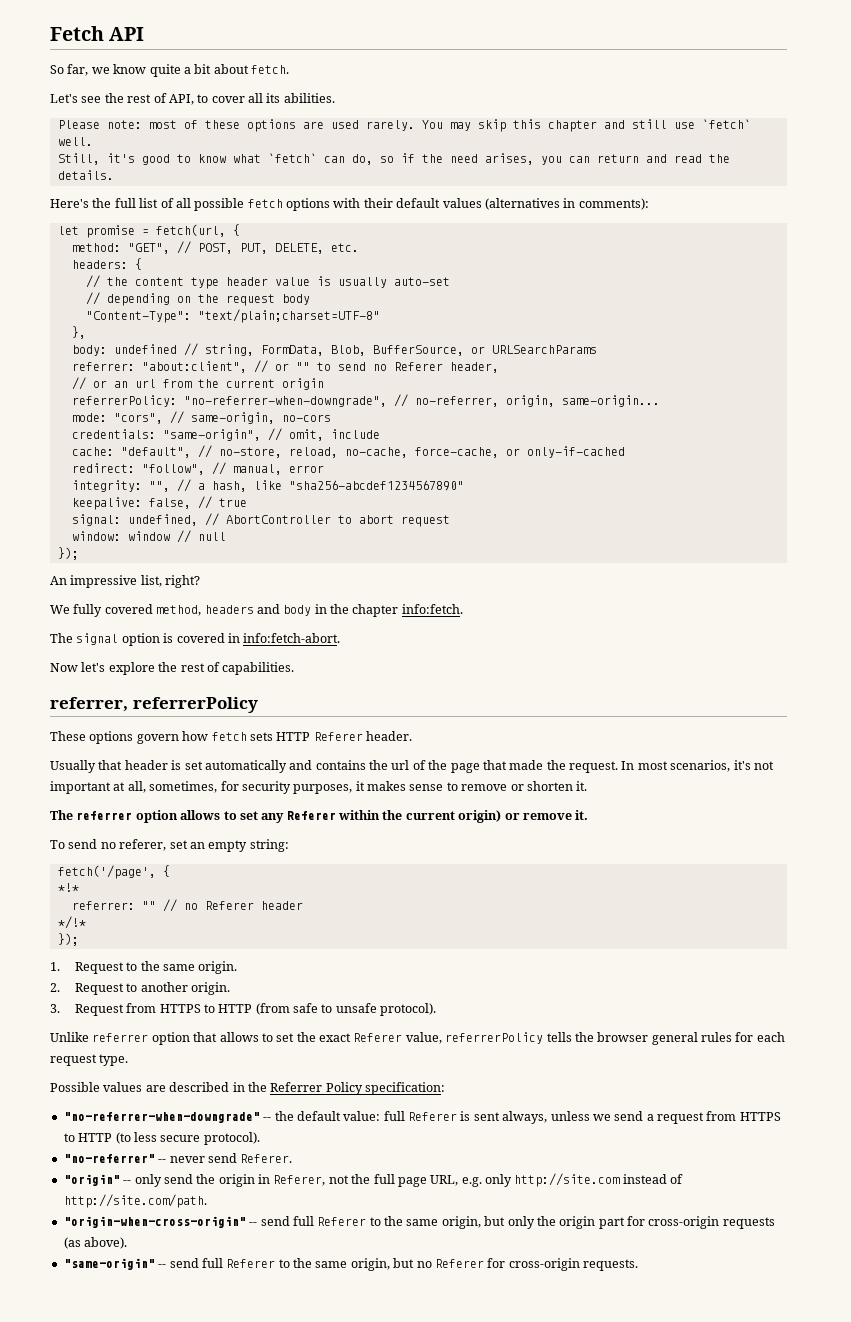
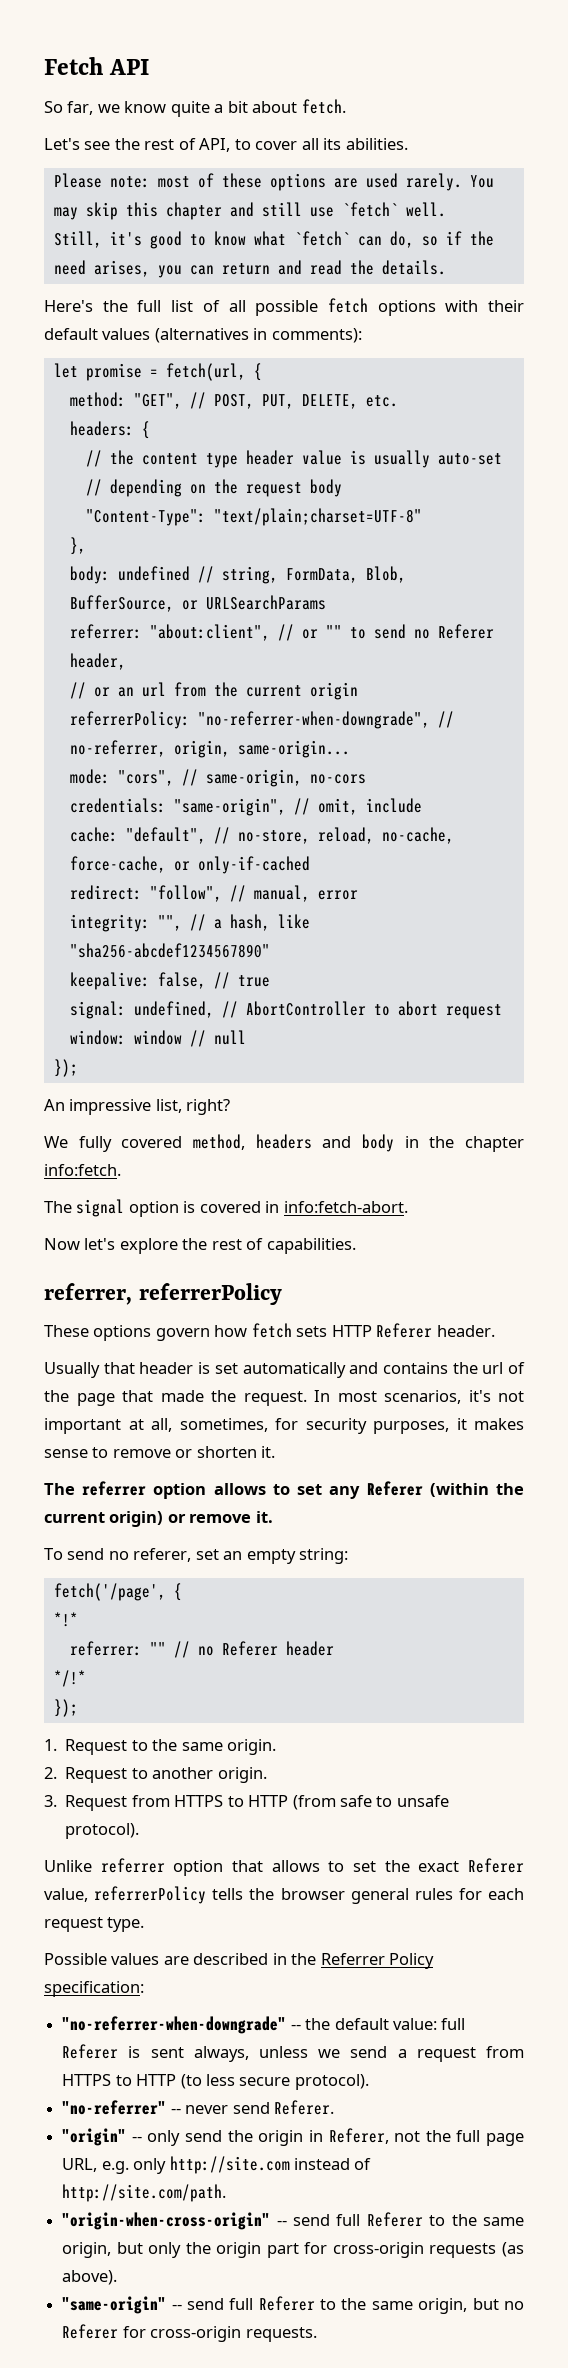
[338,810,380,820] within -> [429,1483,489,1497] (within

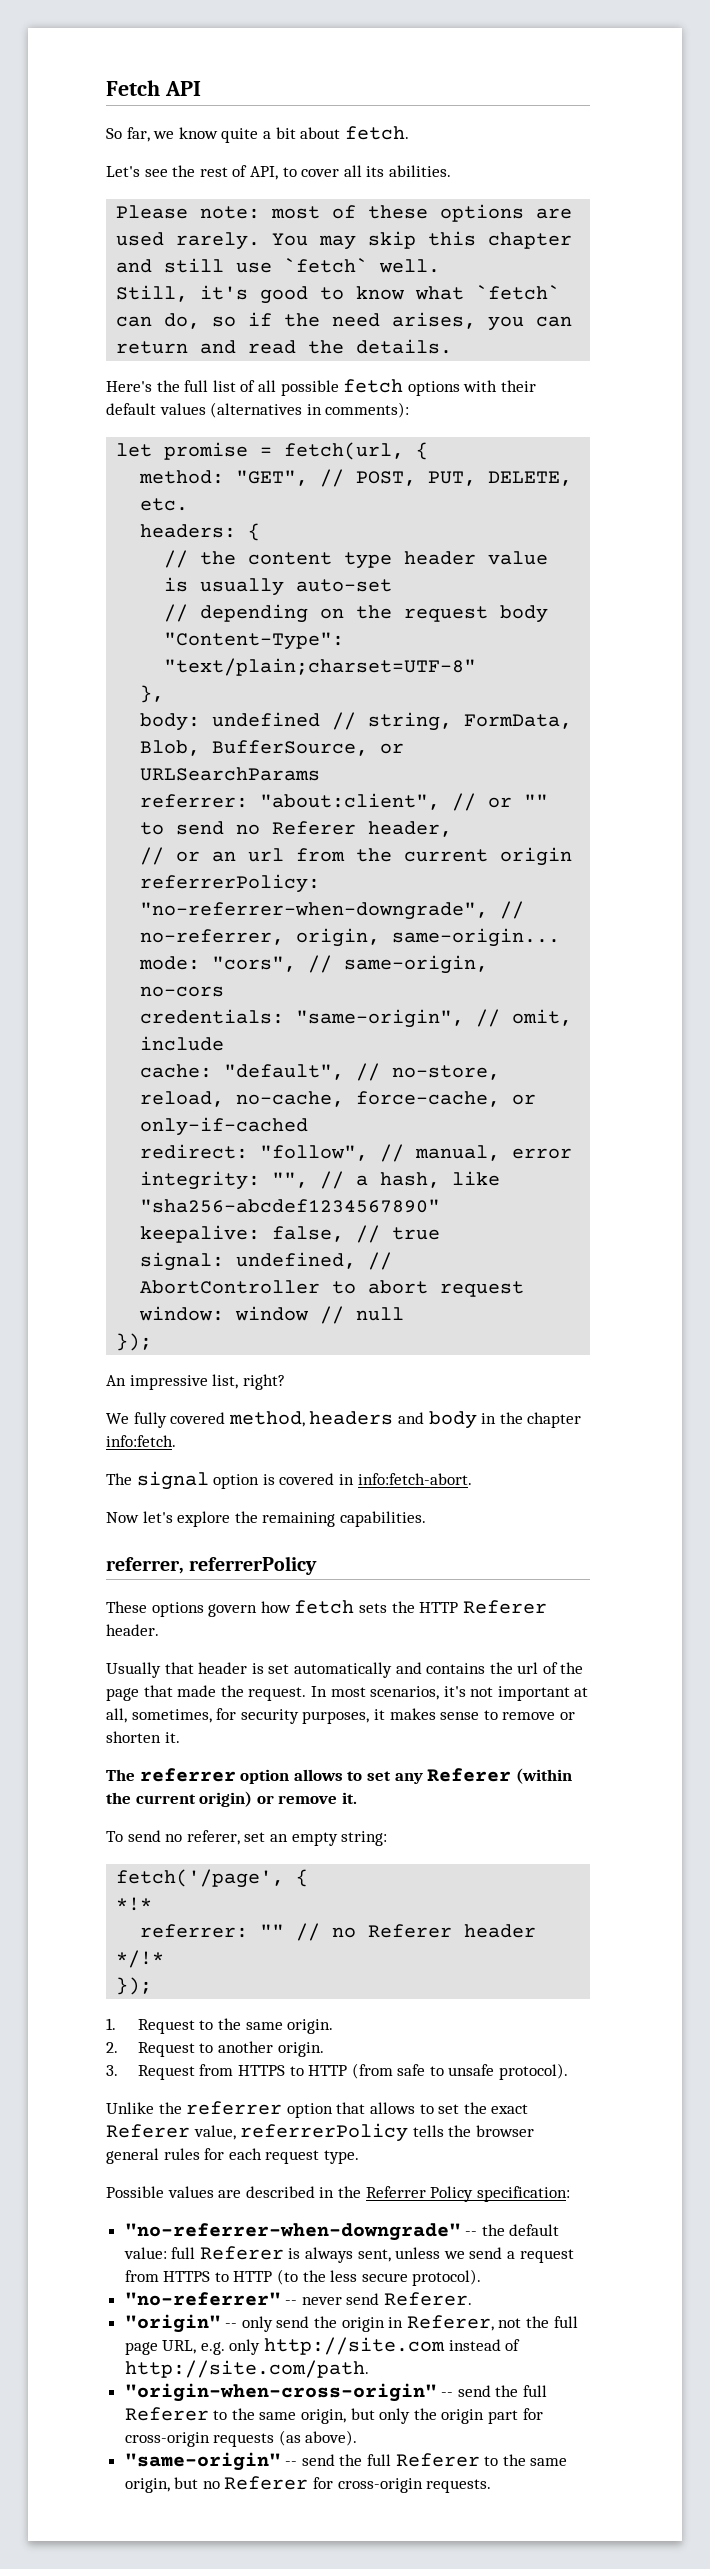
[211,1238,264,1250] rest of -> [262,1512,336,1527] remaining
(328, 1331) none -> [391,1601,415,1613] the
(92, 1866) none -> [158,2102,182,2114] the
[150,2046,249,2062] sent always, -> [305,2247,391,2263] always sent,
(202, 2081) none -> [302,2270,326,2282] the
(330, 2220) none -> [495,2385,519,2397] the
(224, 2304) none -> [339,2454,363,2466] the

